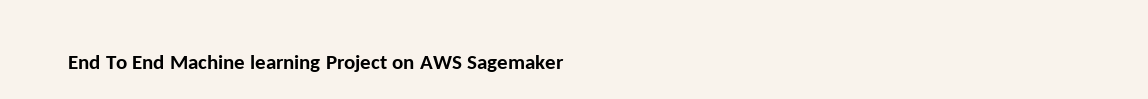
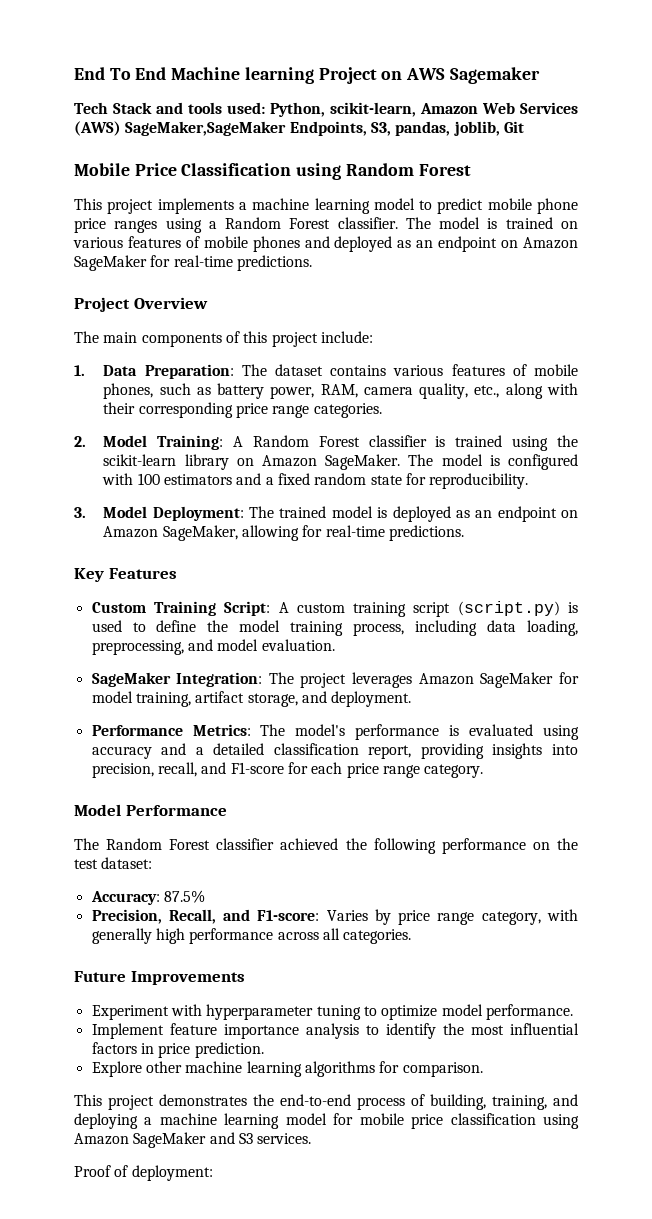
(565, 63) none -> [74,102,578,117] [74,121,524,136] [74,163,471,180] [74,198,579,214] [74,217,578,233] [73,236,579,252] [74,255,312,271] [74,297,208,312] [74,331,373,347] [74,364,578,379] [103,383,579,399] [103,402,382,418] [74,435,579,451] [103,454,578,470] [102,473,529,489] [74,506,578,522] [103,525,465,541] [74,568,177,582] [91,601,578,617] [91,620,578,636] [91,639,335,655] [91,672,579,688] [91,691,412,707] [91,724,579,740] [91,743,578,759] [91,762,484,778] [74,804,227,816] [74,838,578,854] [74,857,153,869] [90,890,205,905] [91,909,578,925] [91,928,412,944] [74,971,245,985] [91,1004,573,1020] [91,1023,579,1039] [91,1042,264,1058] [91,1061,483,1077] [74,1094,578,1110] [74,1113,579,1129] [74,1132,312,1148] [74,1165,213,1181] // Tech Stack and tools used: Python, scikit-learn, Amazon Web Services (AWS) SageMaker,SageMaker Endpoints, S3, pandas, joblib, Git // Mobile Price Classification using Random Forest // This project implements a machine learning model to predict mobile phone price ranges using a Random Forest classifier. The model is trained on various features of mobile phones and deployed as an endpoint on Amazon SageMaker for real-time predictions. // Project Overview // The main components of this project include: // 1. Data Preparation: The dataset contains various features of mobile phones, such as battery power, RAM, camera quality, etc., along with their corresponding price range categories. // 2. Model Training: A Random Forest classifier is trained using the scikit-learn library on Amazon SageMaker. The model is configured with 100 estimators and a fixed random state for reproducibility. // 3. Model Deployment: The trained model is deployed as an endpoint on Amazon SageMaker, allowing for real-time predictions. // Key Features // Custom Training Script: A custom training script (script.py) is used to define the model training process, including data loading, preprocessing, and model evaluation. // SageMaker Integration: The project leverages Amazon SageMaker for model training, artifact storage, and deployment. // Performance Metrics: The model's performance is evaluated using accuracy and a detailed classification report, providing insights into precision, recall, and F1-score for each price range category. // Model Performance // The Random Forest classifier achieved the following performance on the test dataset: // Accuracy: 87.5% // Precision, Recall, and F1-score: Varies by price range category, with generally high performance across all categories. // Future Improvements // Experiment with hyperparameter tuning to optimize model performance. // Implement feature importance analysis to identify the most influential factors in price prediction. // Explore other machine learning algorithms for comparison. // This project demonstrates the end-to-end process of building, training, and deploying a machine learning model for mobile price classification using Amazon SageMaker and S3 services. // Proof of deployment:

